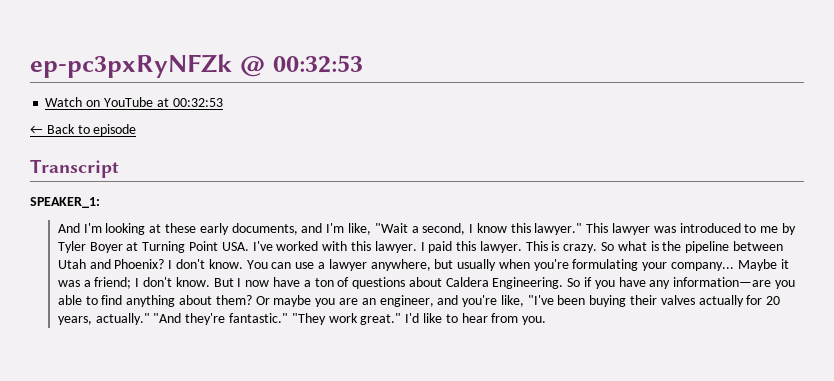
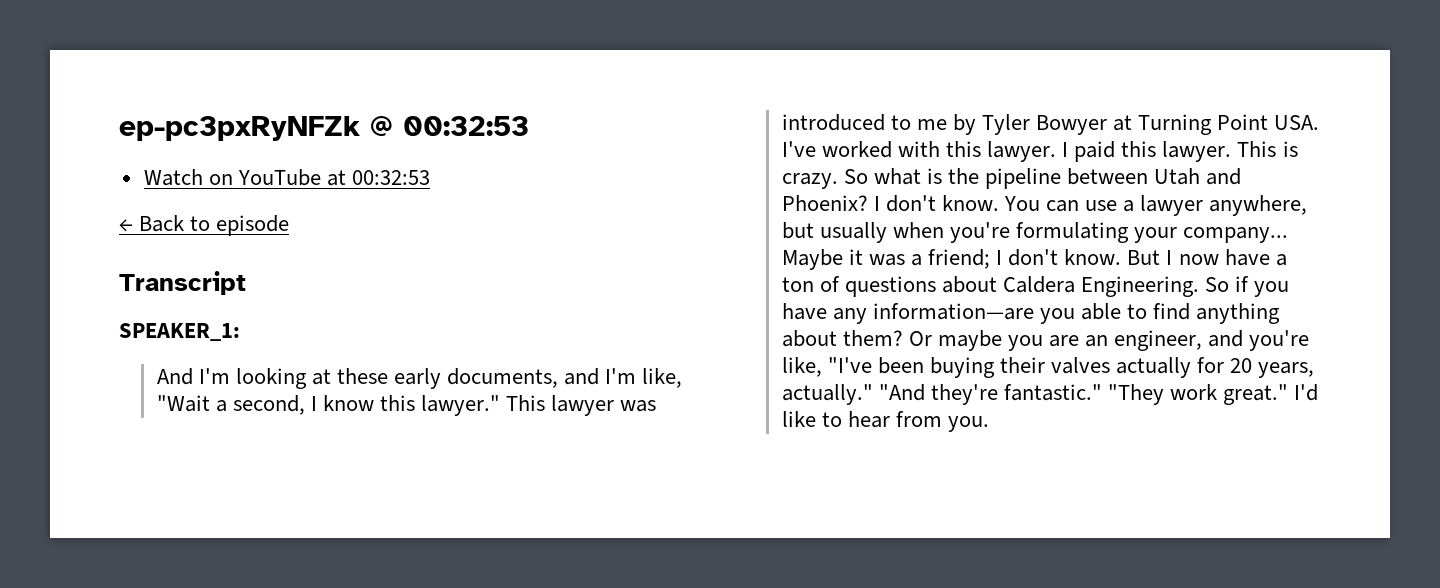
[89,242,123,253] Boyer -> [1036,115,1108,135] Bowyer

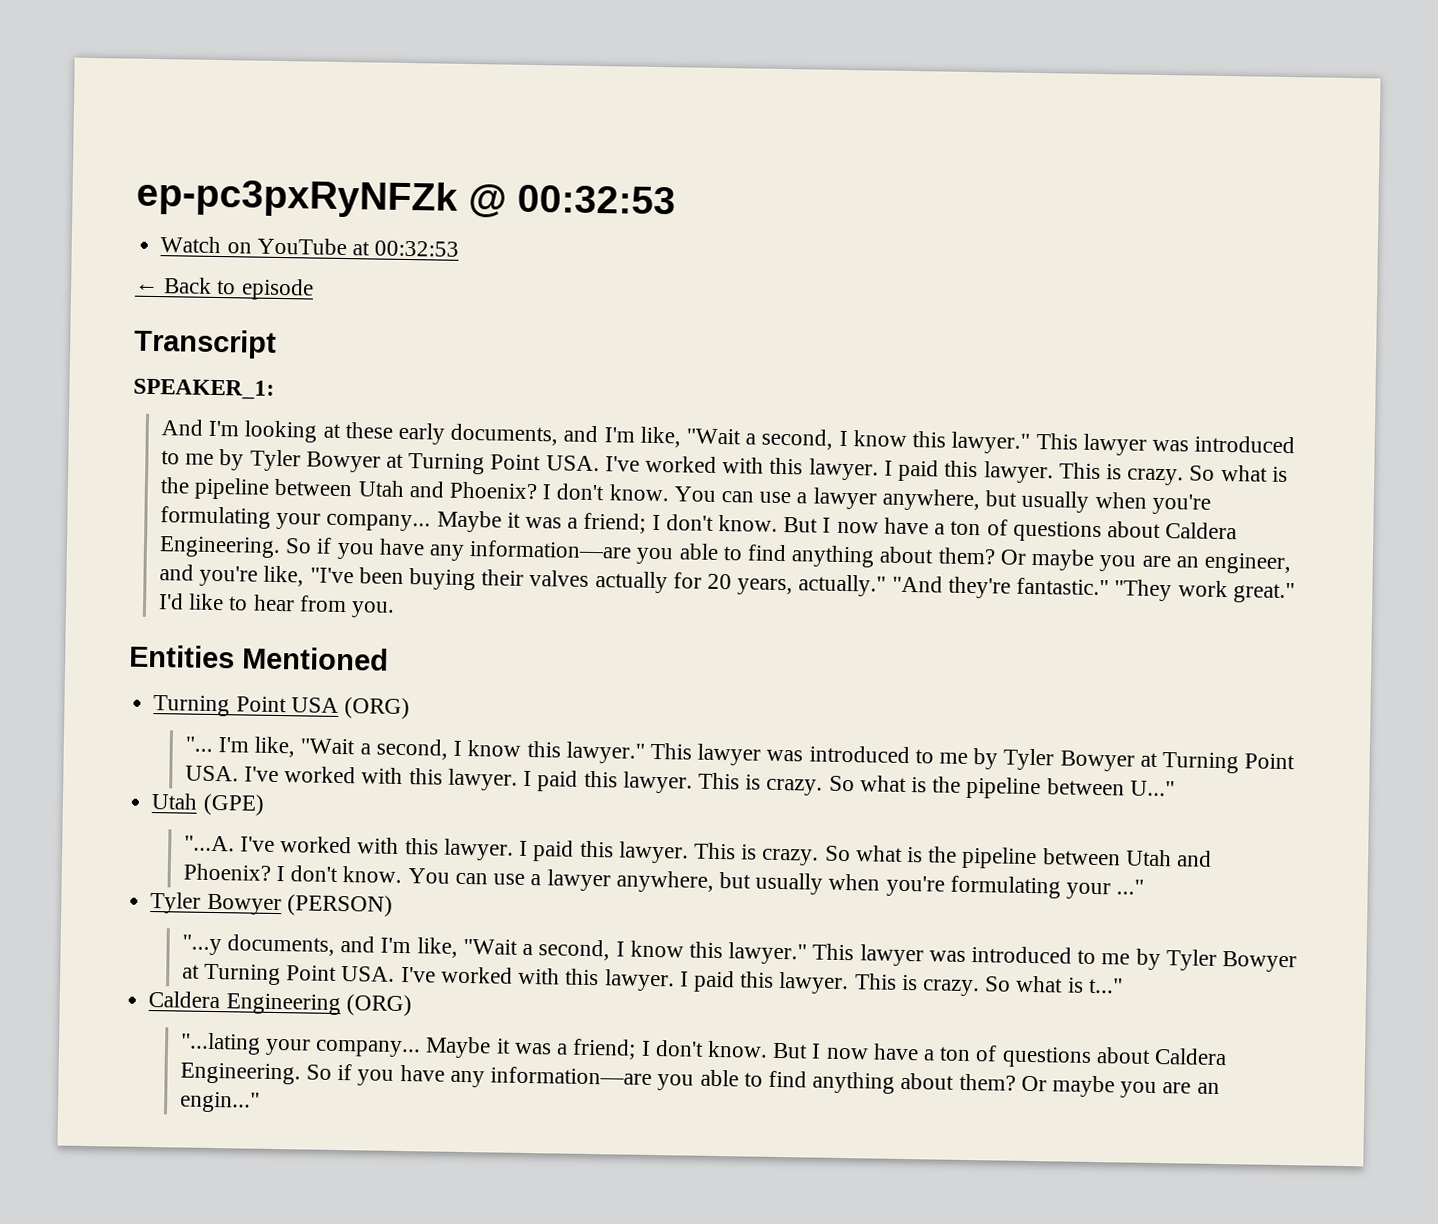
(990, 424) none -> [129,644,389,671] [153,695,410,720] [184,736,1296,774] [184,765,1175,800] [151,793,265,816] [183,835,1213,870] [182,863,1145,900] [150,892,393,917] [181,934,1298,973] [181,963,1123,997] [148,990,412,1017] [179,1032,1228,1068] [179,1062,1220,1099] [178,1091,260,1113] // Entities Mentioned // Turning Point USA (ORG) // "... I'm like, "Wait a second, I know this lawyer." This lawyer was introduced to me by Tyler Bowyer at Turning Point USA. I've worked with this lawyer. I paid this lawyer. This is crazy. So what is the pipeline between U..." // Utah (GPE) // "...A. I've worked with this lawyer. I paid this lawyer. This is crazy. So what is the pipeline between Utah and Phoenix? I don't know. You can use a lawyer anywhere, but usually when you're formulating your ..." // Tyler Bowyer (PERSON) // "...y documents, and I'm like, "Wait a second, I know this lawyer." This lawyer was introduced to me by Tyler Bowyer at Turning Point USA. I've worked with this lawyer. I paid this lawyer. This is crazy. So what is t..." // Caldera Engineering (ORG) // "...lating your company... Maybe it was a friend; I don't know. But I now have a ton of questions about Caldera Engineering. So if you have any information—are you able to find anything about them? Or maybe you are an engin..."

